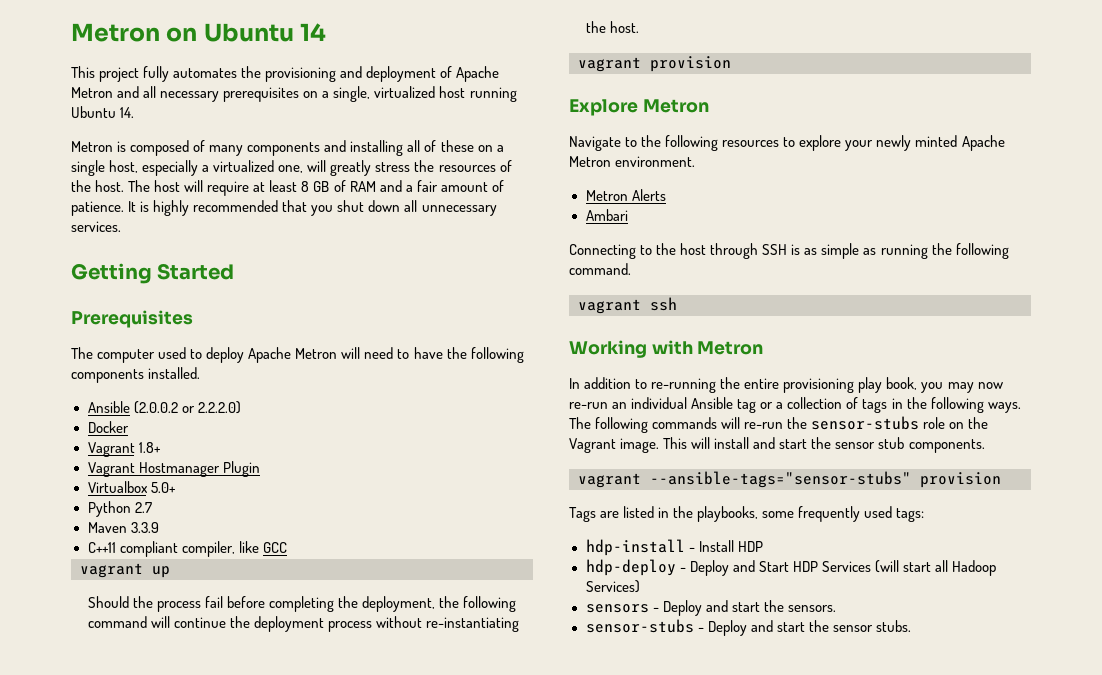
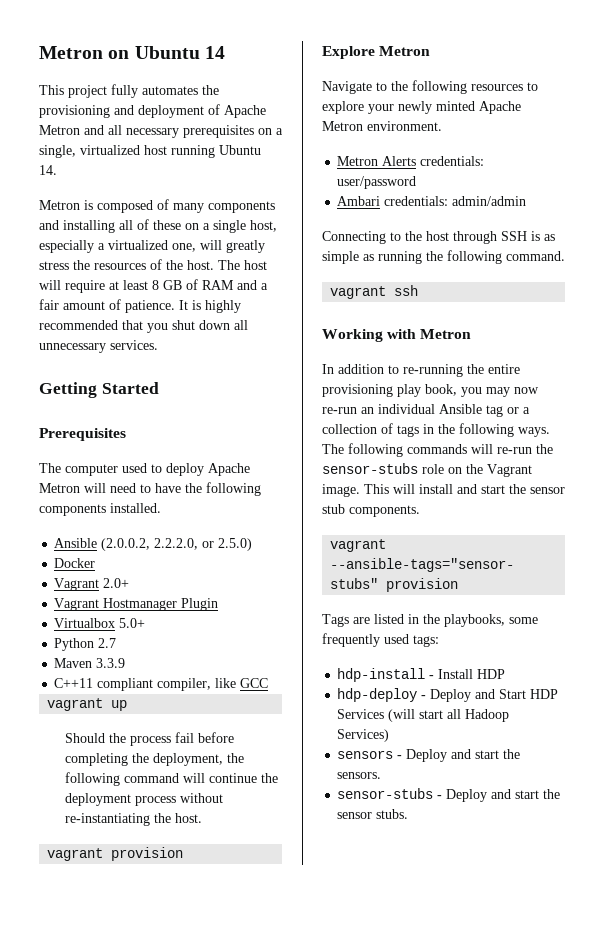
[133,401,241,414] (2.0.0.2 or 2.2.2.0) -> [101,538,253,551] (2.0.0.2, 2.2.2.0, or 2.5.0)
[138,442,161,453] 1.8+ -> [103,578,130,588] 2.0+
(666, 195) none -> [420,156,485,166] [337,176,417,189] credentials: user/password
(628, 215) none -> [384,196,527,206] credentials: admin/admin

